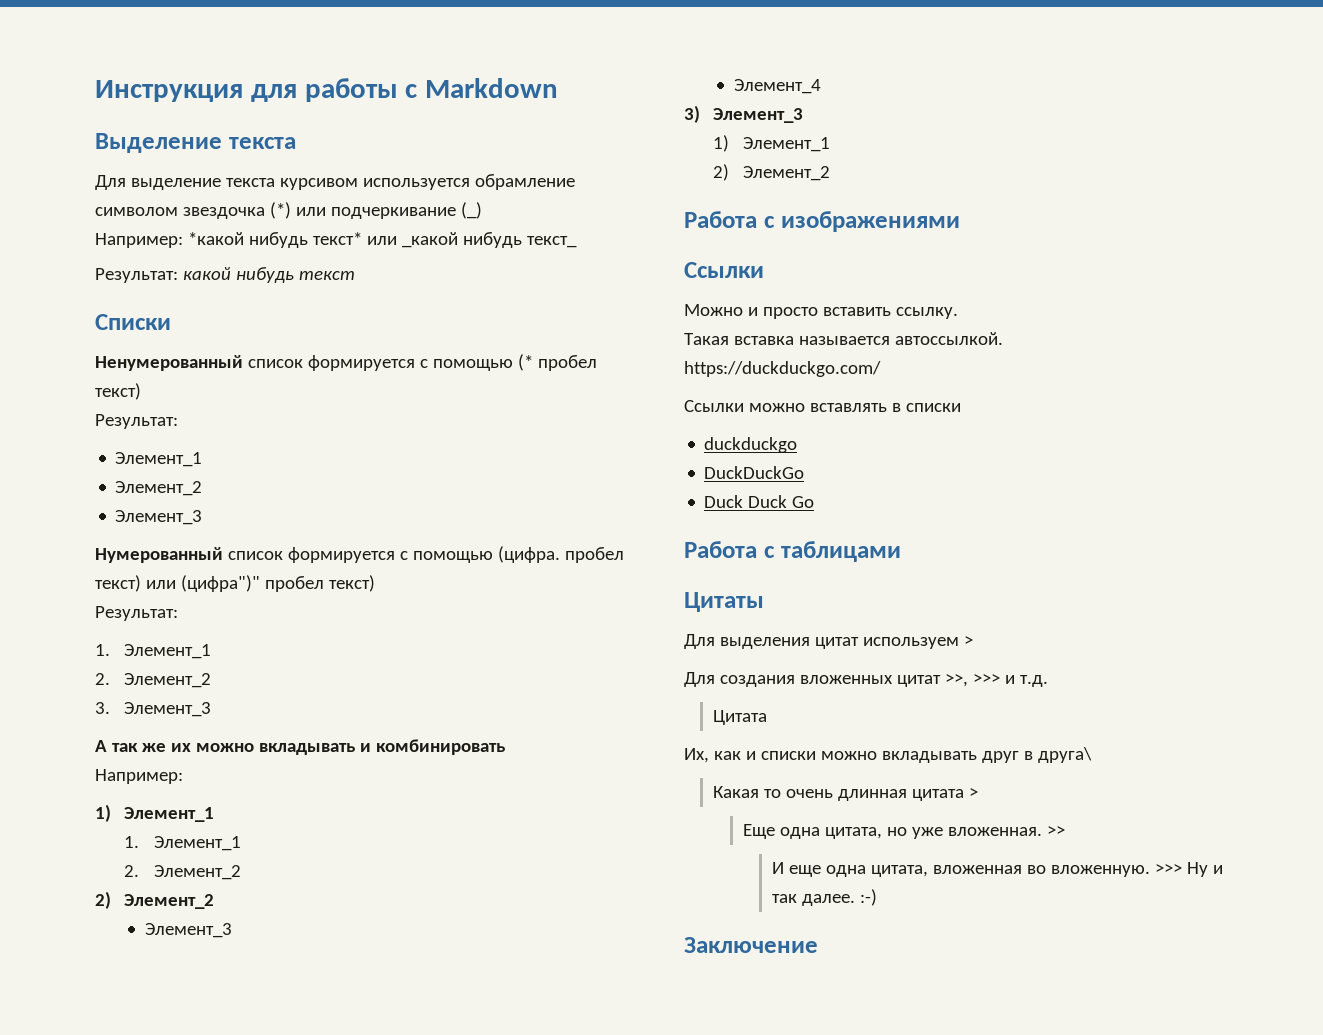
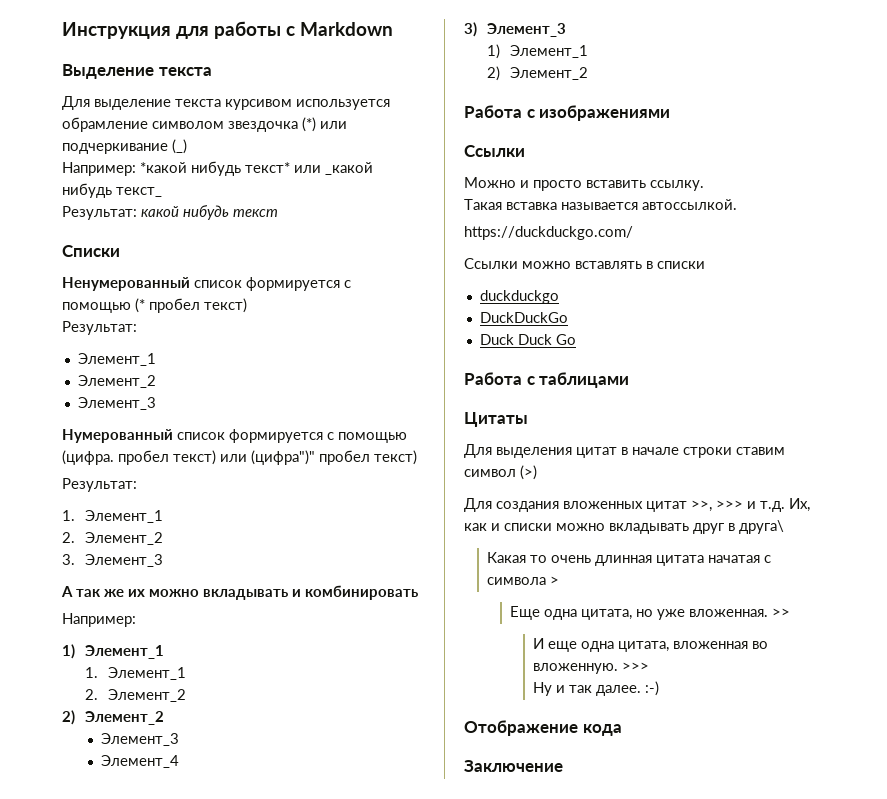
[862,636,973,649] используем > -> [621,447,785,458] [464,465,537,480] в начале строки ставим символ (>)
[713,710,768,725] // Цитата // -> (785, 506) none
(965, 795) none -> [708,555,772,563] [487,577,547,585] начатая с символа
(1183, 869) none -> (650, 666) //
(878, 897) none -> [464,720,622,736] // Отображение кода

